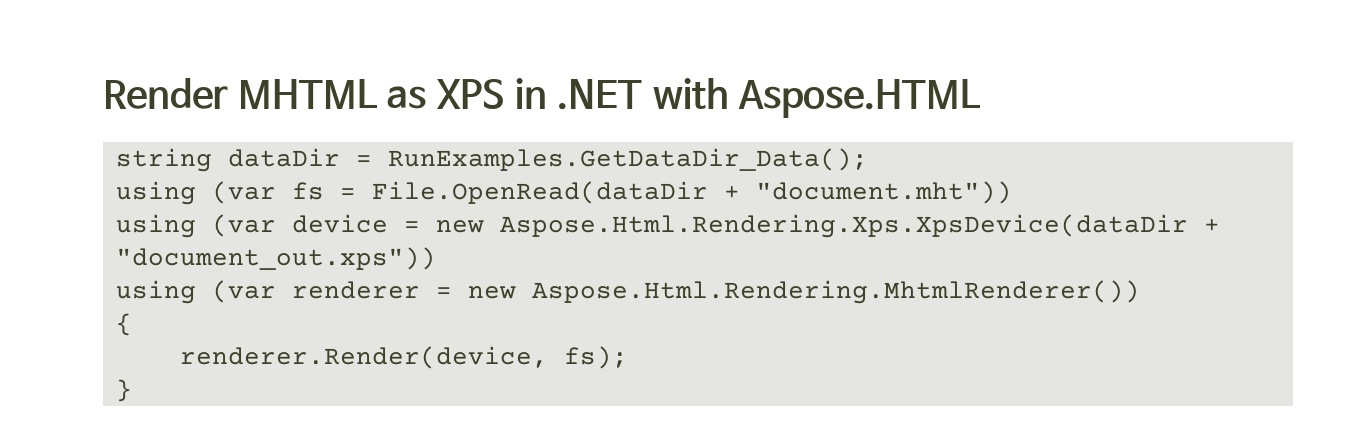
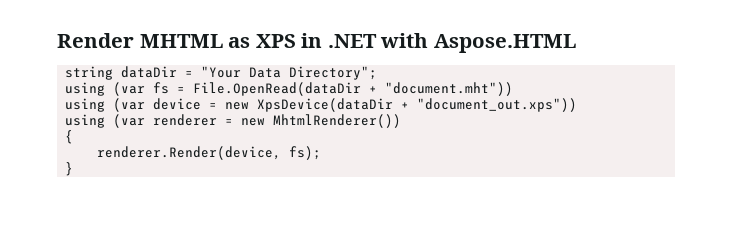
[387,148,868,171] RunExamples.GetDataDir_Data(); -> [200,66,377,80] "Your Data Directory";
[499,214,1188,238] Aspose.Html.Rendering.Xps.XpsDevice(dataDir -> [256,98,393,112] XpsDevice(dataDir
[531,280,1140,304] Aspose.Html.Rendering.MhtmlRenderer()) -> [272,114,401,128] MhtmlRenderer())

